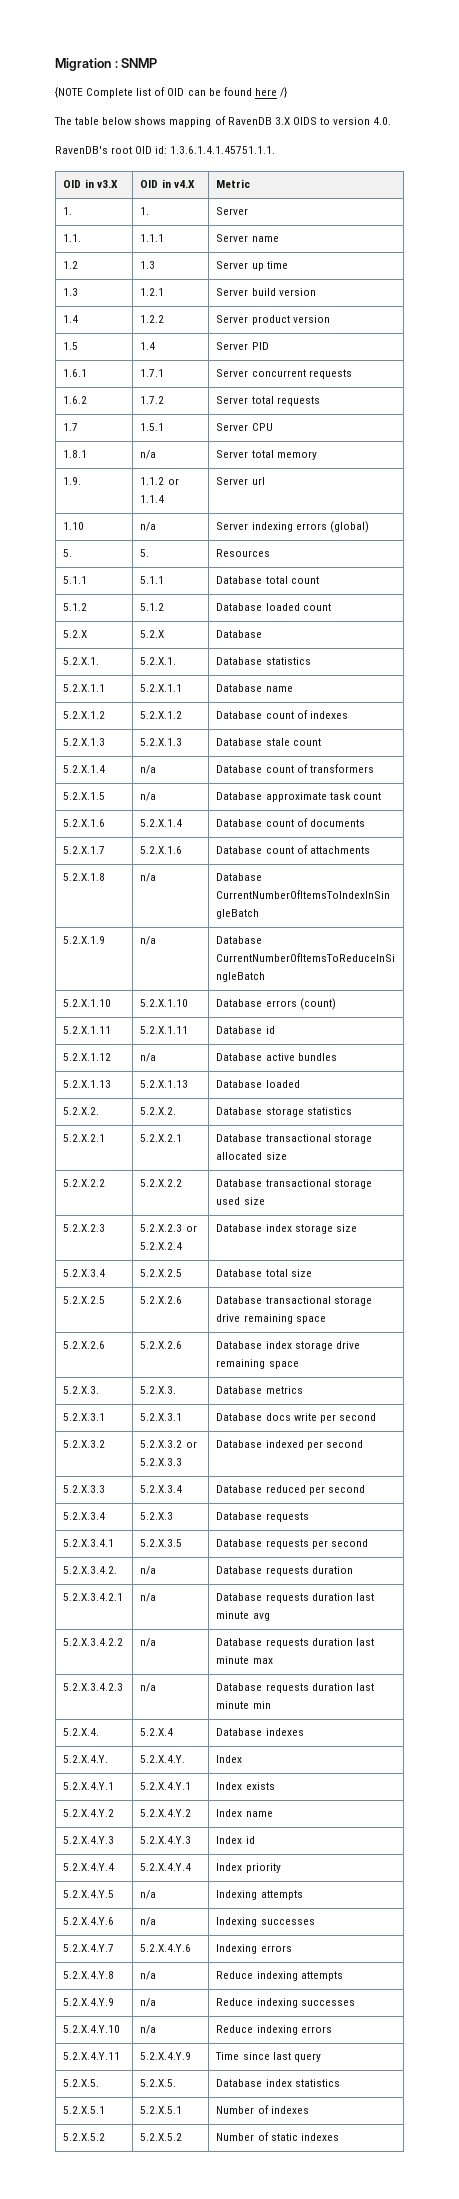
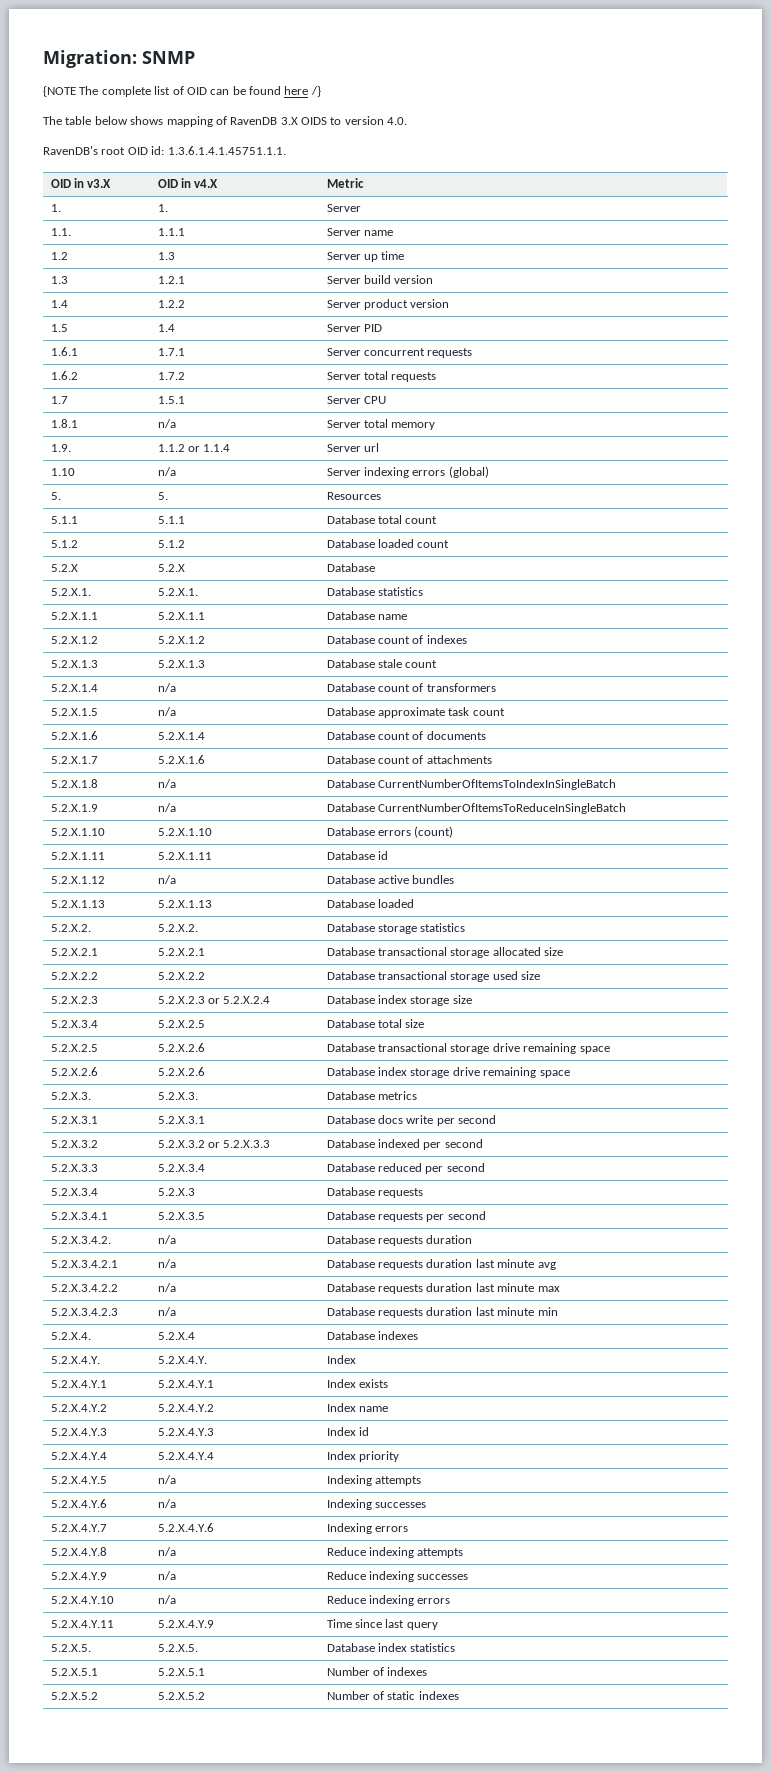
[55,58,118,71] Migration : -> [43,50,137,68] Migration:
[86,88,134,98] Complete -> [79,86,151,97] The complete

